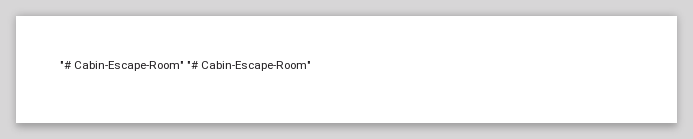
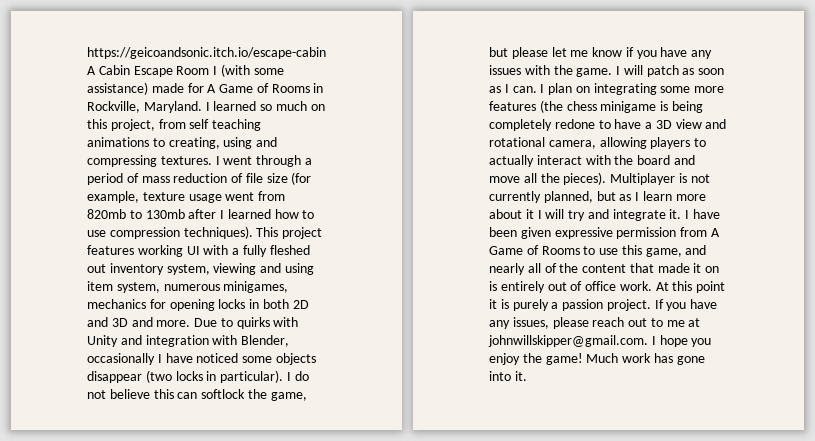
[60,61,312,71] "# Cabin-Escape-Room" "# Cabin-Escape-Room" -> [87,47,326,59] [87,64,284,77] [87,82,324,95] [87,101,325,113] [87,119,262,131] [87,137,278,149] [87,155,312,167] [87,172,312,185] [87,191,286,203] [87,209,315,219] [87,226,323,239] [87,245,310,257] [87,263,314,275] [87,281,289,293] [87,299,309,311] [87,317,299,329] [87,335,290,347] [87,353,316,365] [87,370,309,383] [87,389,307,401] [489,47,713,59] [489,65,725,77] [489,83,725,95] [489,100,703,113] [489,119,727,131] [489,137,707,149] [489,155,695,167] [489,172,710,185] [489,191,706,203] [489,209,721,221] [489,227,720,239] [489,245,707,257] [489,263,720,275] [489,281,726,293] [489,299,718,311] [489,317,701,329] [488,335,712,347] [489,353,705,365] [489,371,527,381] https://geicoandsonic.itch.io/escape-cabin A Cabin Escape Room I (with some assistance) made for A Game of Rooms in Rockville, Maryland. I learned so much on this project, from self teaching animations to creating, using and compressing textures. I went through a period of mass reduction of file size (for example, texture usage went from 820mb to 130mb after I learned how to use compression techniques). This project features working UI with a fully fleshed out inventory system, viewing and using item system, numerous minigames, mechanics for opening locks in both 2D and 3D and more. Due to quirks with Unity and integration with Blender, occasionally I have noticed some objects disappear (two locks in particular). I do not believe this can softlock the game, but please let me know if you have any issues with the game. I will patch as soon as I can. I plan on integrating some more features (the chess minigame is being completely redone to have a 3D view and rotational camera, allowing players to actually interact with the board and move all the pieces). Multiplayer is not currently planned, but as I learn more about it I will try and integrate it. I have been given expressive permission from A Game of Rooms to use this game, and nearly all of the content that made it on is entirely out of office work. At this point it is purely a passion project. If you have any issues, please reach out to me at johnwillskipper@gmail.com. I hope you enjoy the game! Much work has gone into it.

